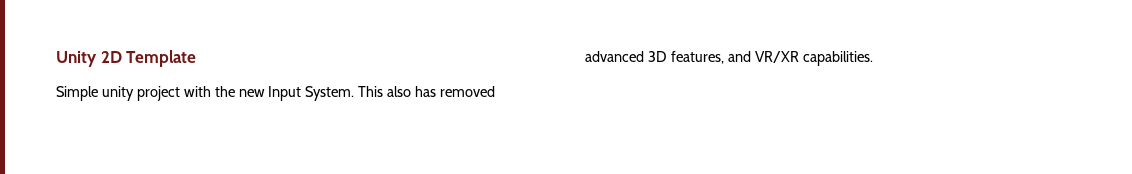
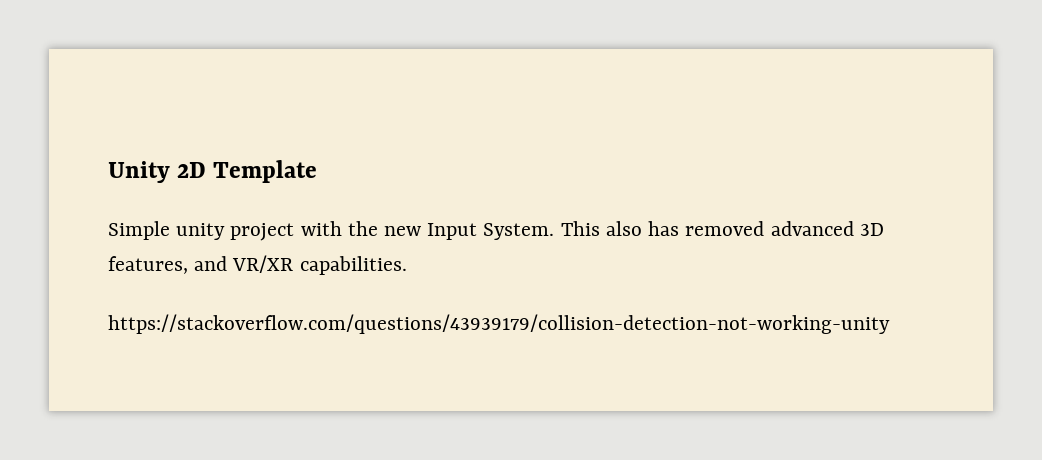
(873, 58) none -> [108,314,890,334] // https://stackoverflow.com/questions/43939179/collision-detection-not-working-unity

